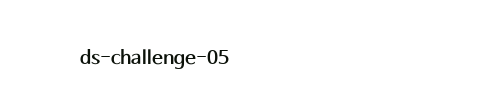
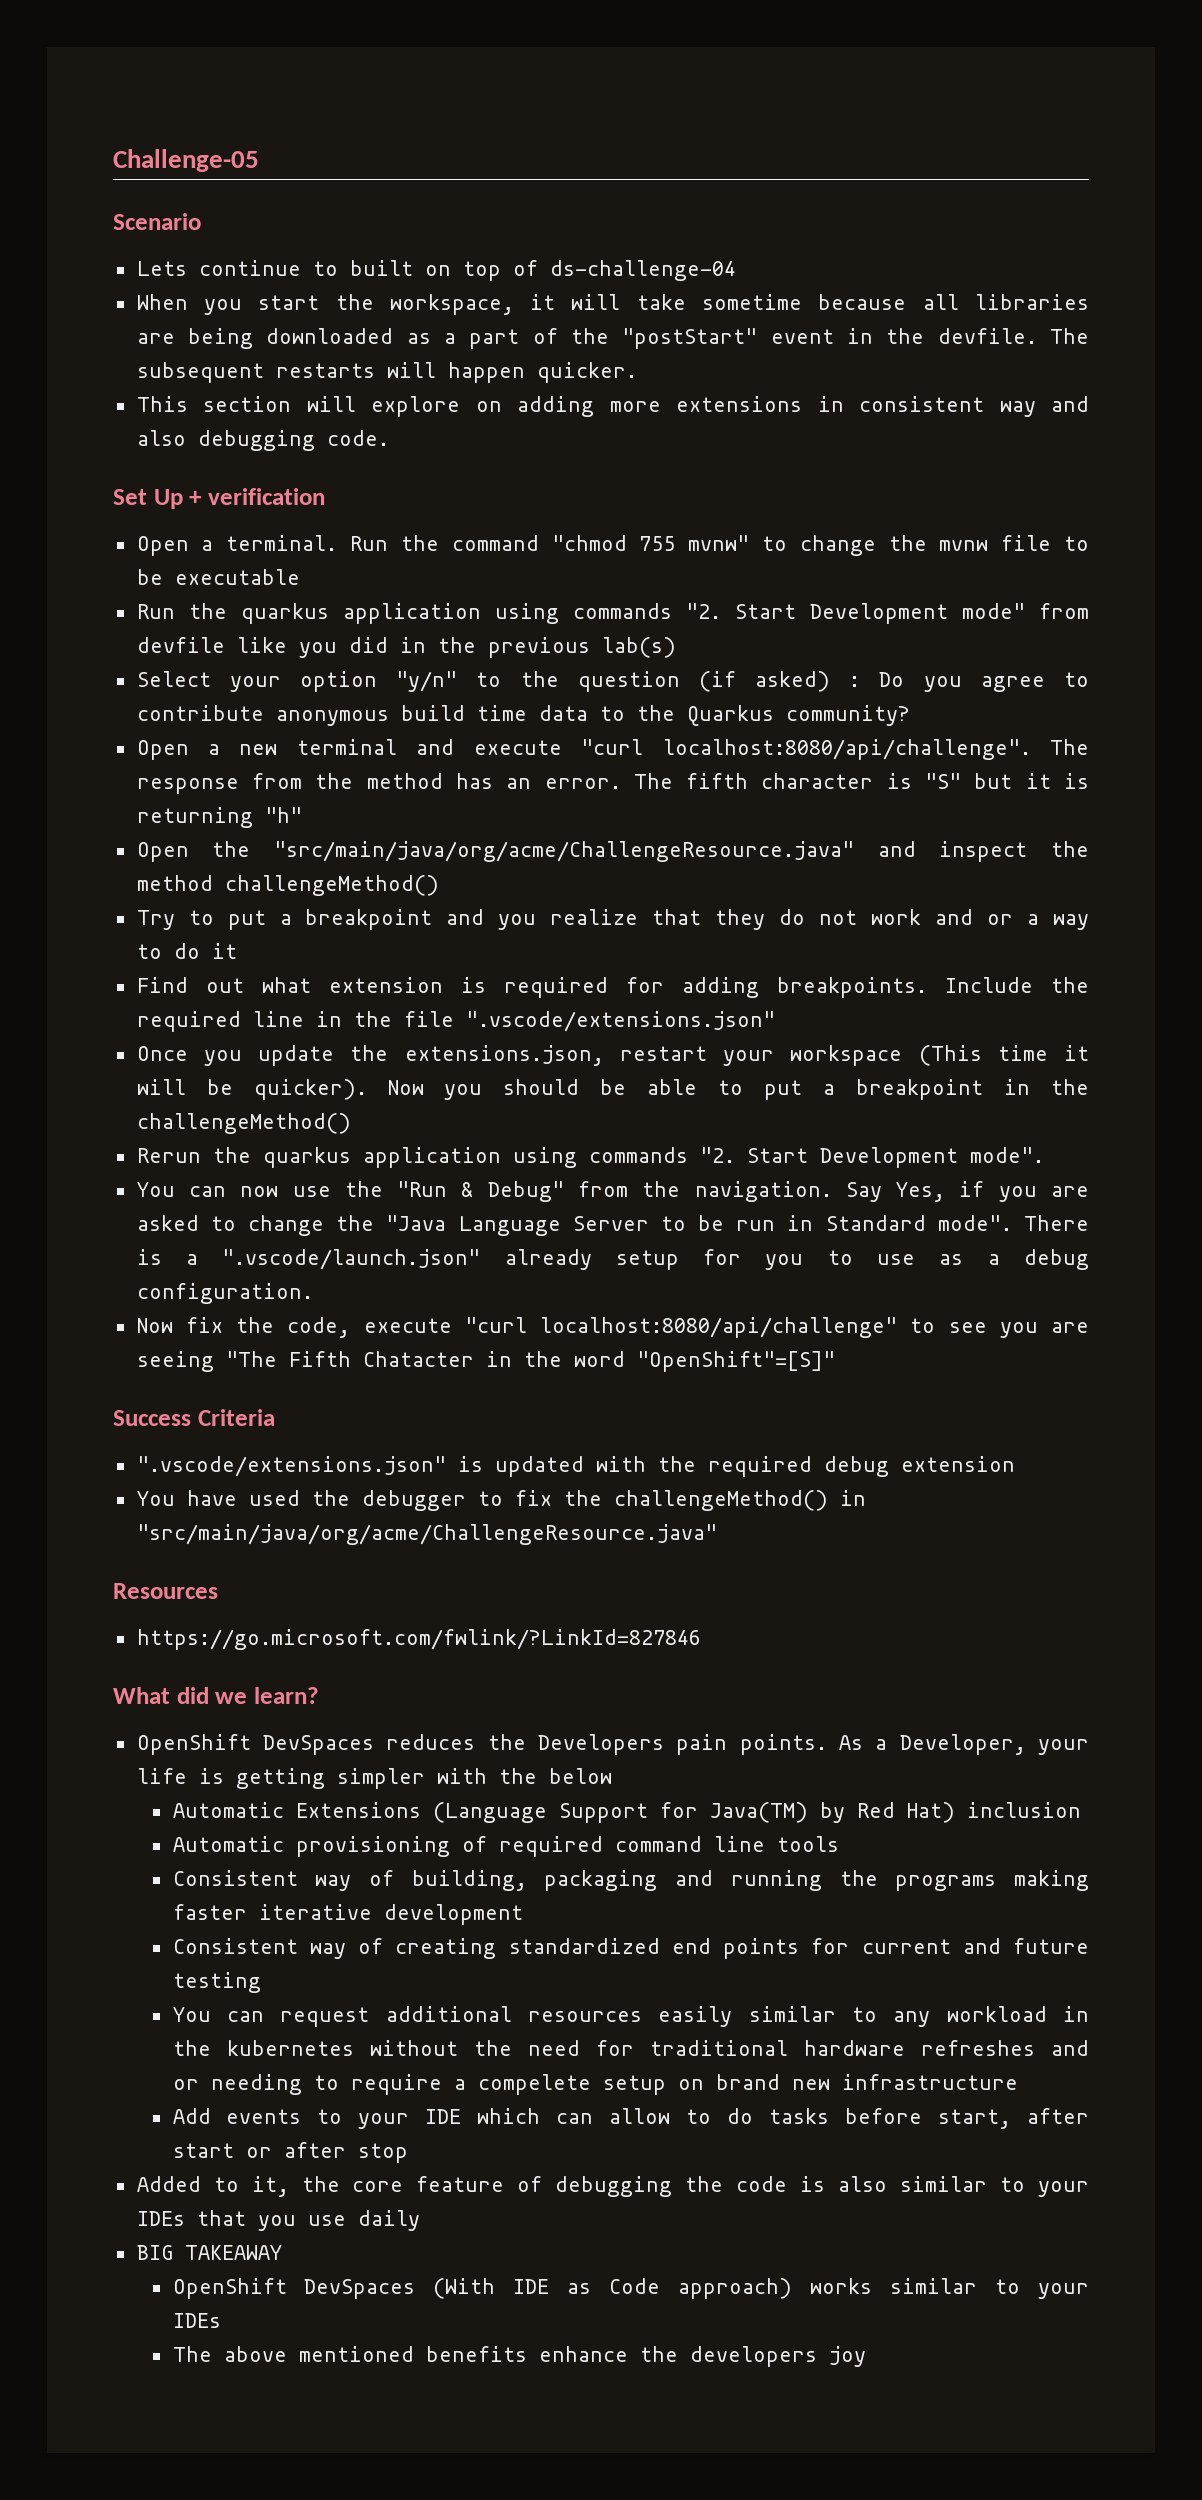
[80,49,229,69] ds-challenge-05 -> [113,149,259,172] [113,213,201,230] [136,260,736,281] [136,294,1089,315] [136,328,1090,349] [136,362,637,383] [136,396,1089,417] [136,430,389,451] [113,488,325,509] [136,535,1090,556] [136,569,300,585] [136,603,1089,624] [136,637,676,658] [136,671,1089,692] [136,705,910,726] [136,739,1089,760] [136,773,1090,794] [136,807,302,828] [136,841,1089,862] [136,875,439,896] [136,909,1090,930] [136,943,237,959] [136,977,1089,998] [136,1011,775,1032] [136,1045,1089,1066] [136,1079,1090,1100] [136,1113,351,1134] [136,1147,1044,1168] [136,1181,1089,1202] [136,1215,1089,1236] [136,1249,1089,1270] [136,1283,313,1304] [136,1317,1089,1338] [136,1351,835,1372] [113,1409,275,1426] [136,1456,1015,1477] [136,1490,866,1511] [136,1524,717,1545] [113,1583,218,1599] [136,1629,701,1650] [113,1687,319,1704] [136,1734,1090,1755] [136,1768,612,1789] [172,1802,1081,1823] [172,1836,839,1857] [172,1870,1089,1891] [172,1904,523,1925] [172,1938,1090,1959] [172,1972,261,1993] [172,2006,1089,2027] [172,2040,1089,2056] [172,2074,1018,2095] [172,2108,1090,2129] [172,2142,408,2163] [136,2176,1089,2197] [136,2210,420,2231] [136,2245,282,2260] [172,2278,1089,2299] [172,2313,221,2328] [172,2346,866,2367] Challenge-05 // Scenario // Lets continue to built on top of ds-challenge-04 // When you start the workspace, it will take sometime because all libraries are being downloaded as a part of the "postStart" event in the devfile. The subsequent restarts will happen quicker. // This section will explore on adding more extensions in consistent way and also debugging code. // Set Up + verification // Open a terminal. Run the command "chmod 755 mvnw" to change the mvnw file to be executable // Run the quarkus application using commands "2. Start Development mode" from devfile like you did in the previous lab(s) // Select your option "y/n" to the question (if asked) : Do you agree to contribute anonymous build time data to the Quarkus community? // Open a new terminal and execute "curl localhost:8080/api/challenge". The response from the method has an error. The fifth character is "S" but it is returning "h" // Open the "src/main/java/org/acme/ChallengeResource.java" and inspect the method challengeMethod() // Try to put a breakpoint and you realize that they do not work and or a way to do it // Find out what extension is required for adding breakpoints. Include the required line in the file ".vscode/extensions.json" // Once you update the extensions.json, restart your workspace (This time it will be quicker). Now you should be able to put a breakpoint in the challengeMethod() // Rerun the quarkus application using commands "2. Start Development mode". // You can now use the "Run & Debug" from the navigation. Say Yes, if you are asked to change the "Java Language Server to be run in Standard mode". There is a ".vscode/launch.json" already setup for you to use as a debug configuration. // Now fix the code, execute "curl localhost:8080/api/challenge" to see you are seeing "The Fifth Chatacter in the word "OpenShift"=[S]" // Success Criteria // ".vscode/extensions.json" is updated with the required debug extension // You have used the debugger to fix the challengeMethod() in "src/main/java/org/acme/ChallengeResource.java" // Resources // https://go.microsoft.com/fwlink/?LinkId=827846 // What did we learn? // OpenShift DevSpaces reduces the Developers pain points. As a Developer, your life is getting simpler with the below // Automatic Extensions (Language Support for Java(TM) by Red Hat) inclusion // Automatic provisioning of required command line tools // Consistent way of building, packaging and running the programs making faster iterative development // Consistent way of creating standardized end points for current and future testing // You can request additional resources easily similar to any workload in the kubernetes without the need for traditional hardware refreshes and or needing to require a compelete setup on brand new infrastructure // Add events to your IDE which can allow to do tasks before start, after start or after stop // Added to it, the core feature of debugging the code is also similar to your IDEs that you use daily // BIG TAKEAWAY // OpenShift DevSpaces (With IDE as Code approach) works similar to your IDEs // The above mentioned benefits enhance the developers joy

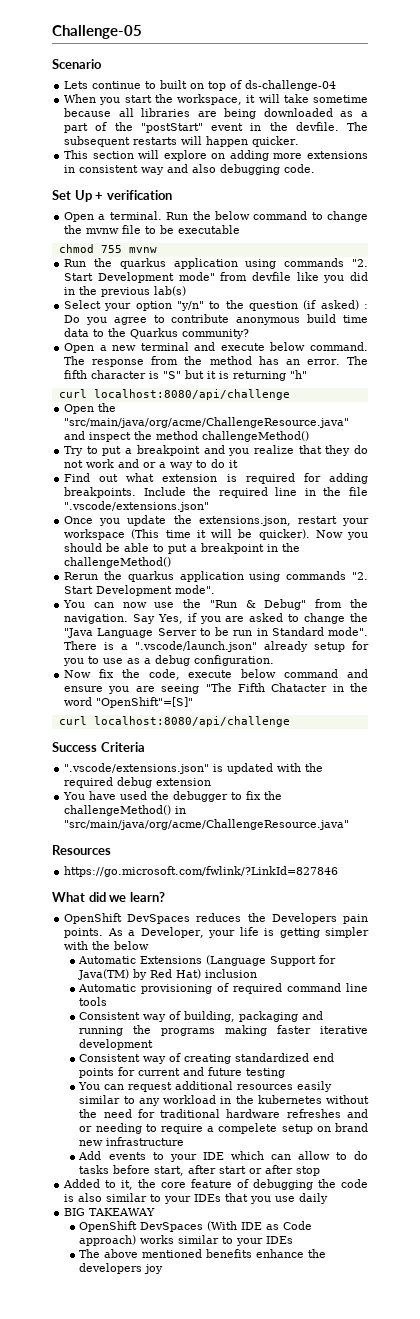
[451,535,750,551] command "chmod 755 mvnw" -> [214,211,308,220] below command
(300, 577) none -> [58,244,157,253] // chmod 755 mvnw
[581,739,1031,760] "curl localhost:8080/api/challenge". -> [270,342,368,351] below command.
(302, 815) none -> [58,389,290,400] // curl localhost:8080/api/challenge
[464,1317,987,1338] "curl localhost:8080/api/challenge" to see -> [241,669,368,678] [64,686,104,692] below command and ensure
(835, 1361) none -> [58,716,290,727] // curl localhost:8080/api/challenge

